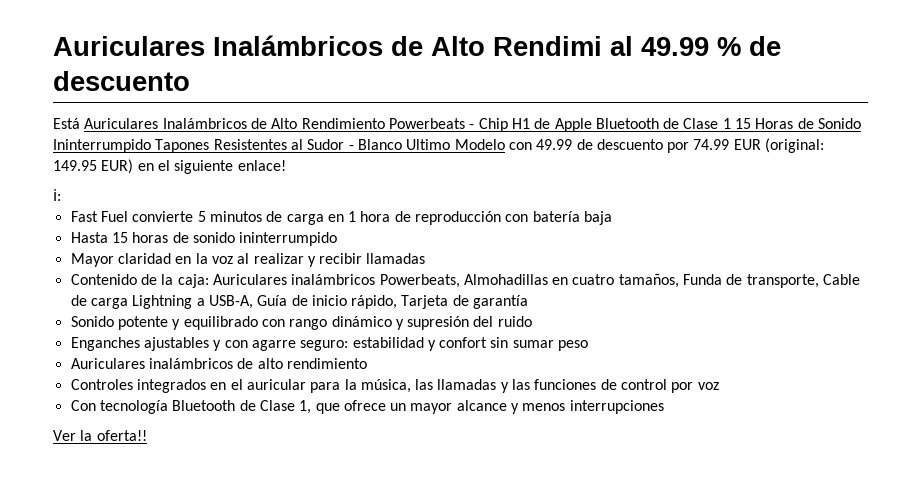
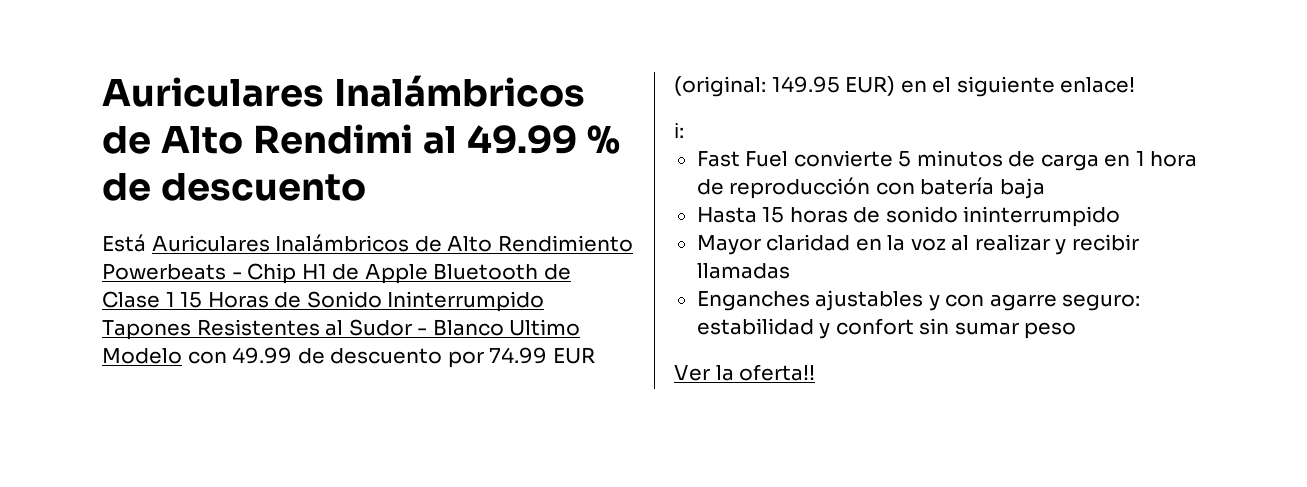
[70,274,861,288] [70,295,529,309] [70,316,532,330] // Contenido de la caja: Auriculares inalámbricos Powerbeats, Almohadillas en cuatro tamaños, Funda de transporte, Cable de carga Lightning a USB-A, Guía de inicio rápido, Tarjeta de garantía // Sonido potente y equilibrado con rango dinámico y supresión del ruido -> (790, 271) none
[70,358,367,369] [70,379,719,393] [70,400,664,414] // Auriculares inalámbricos de alto rendimiento // Controles integrados en el auricular para la música, las llamadas y las funciones de control por voz // Con tecnología Bluetooth de Clase 1, que ofrece un mayor alcance y menos interrupciones -> (1077, 330) none

